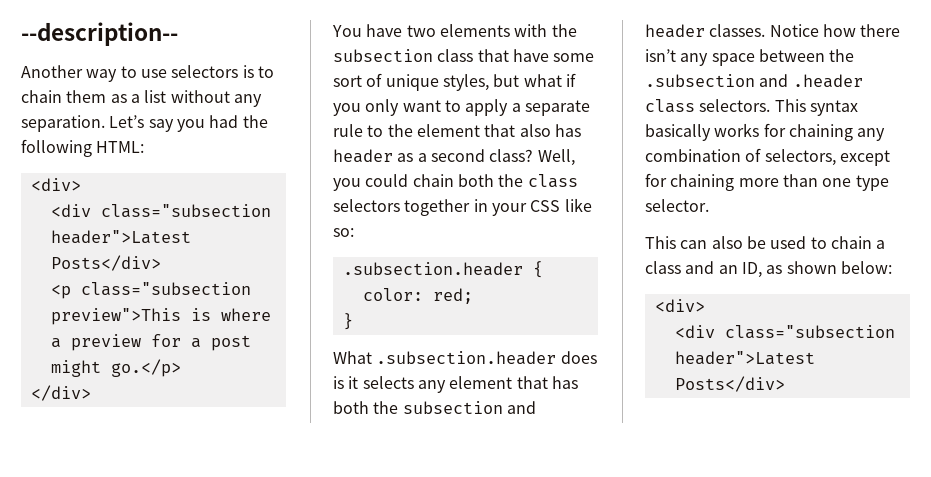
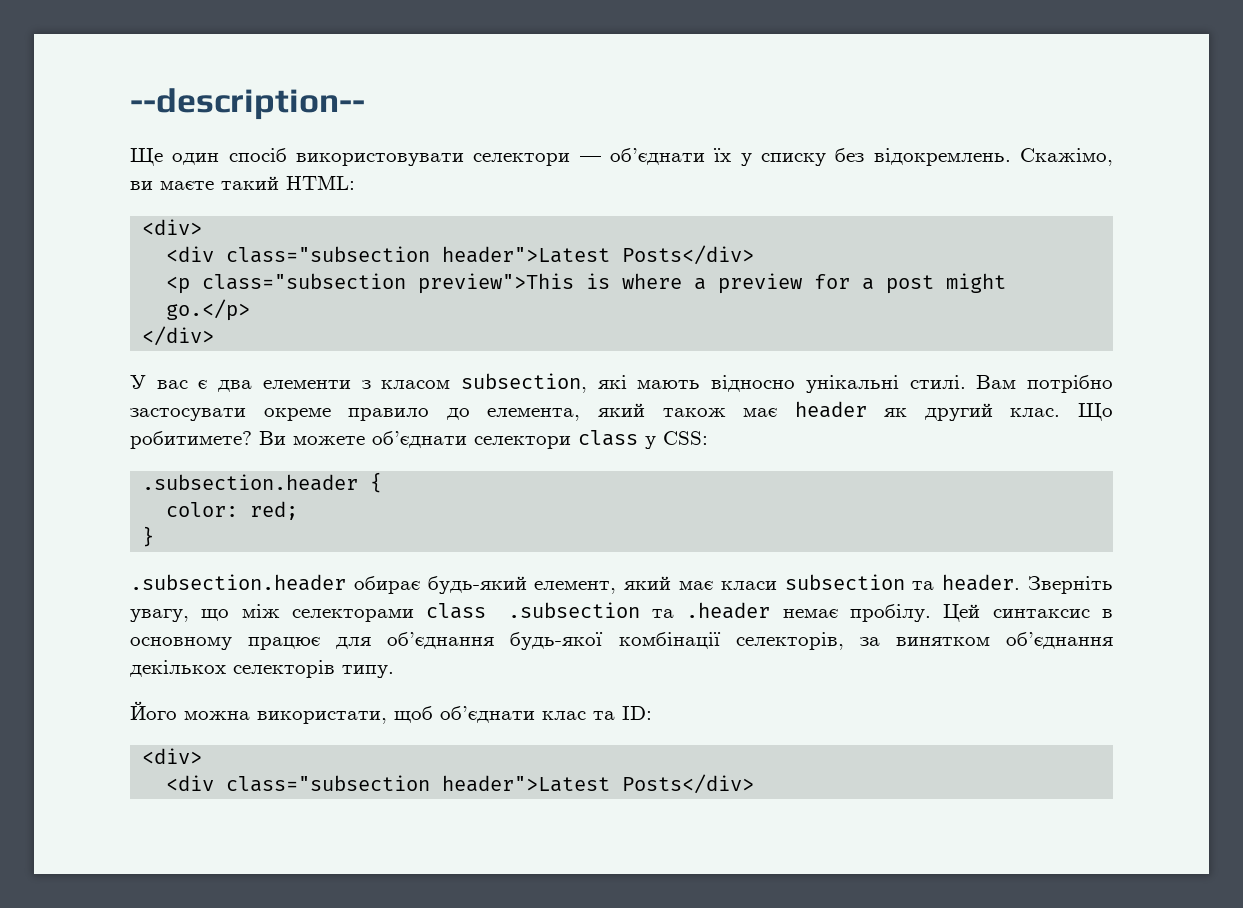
[21,65,274,82] [21,90,262,107] [21,115,268,132] [21,139,92,157] Another way to use selectors is to chain them as a list without any separation. Let’s say you had the following -> [130,148,1114,166] [130,176,279,190] Ще один спосіб використовувати селектори — об’єднати їх у списку без відокремлень. Скажімо, ви маєте такий
[332,24,577,37] [333,49,595,62] [333,73,576,91] [333,99,590,116] [333,124,581,137] [333,149,575,166] [333,174,578,191] [333,198,592,216] [333,228,354,237] You have two elements with the subsection class that have some sort of unique styles, but what if you only want to apply a separate rule to the element that also has header as a second class? Well, you could chain both the class selectors together in your CSS like so: -> [130,373,1113,393] [130,401,1114,421] [130,430,708,449] У вас є два елементи з класом subsection, які мають відносно унікальні стилі. Вам потрібно застосувати окреме правило до елемента, який також має header як другий клас. Що робитимете? Ви можете об’єднати селектори class у CSS:
[333,351,597,365] [333,376,578,393] [333,401,536,414] [645,24,901,38] [645,49,855,66] [645,74,863,88] [645,99,858,116] [645,123,886,141] [645,148,890,166] [645,173,889,191] [645,199,709,212] [645,236,886,249] [645,261,892,278] What .subsection.header does is it selects any element that has both the subsection and header classes. Notice how there isn’t any space between the .subsection and .header class selectors. This syntax basically works for chaining any combination of selectors, except for chaining more than one type selector. // This can also be used to chain a class and an ID, as shown below: -> [130,574,1113,594] [130,602,1114,622] [130,632,1113,650] [130,660,394,678] [130,701,652,724] .subsection.header обирає будь-який елемент, який має класи subsection та header. Зверніть увагу, що між селекторами class .subsection та .header немає пробілу. Цей синтаксис в основному працює для об’єднання будь-якої комбінації селекторів, за винятком об’єднання декількох селекторів типу. // Його можна використати, щоб об’єднати клас та ID:

